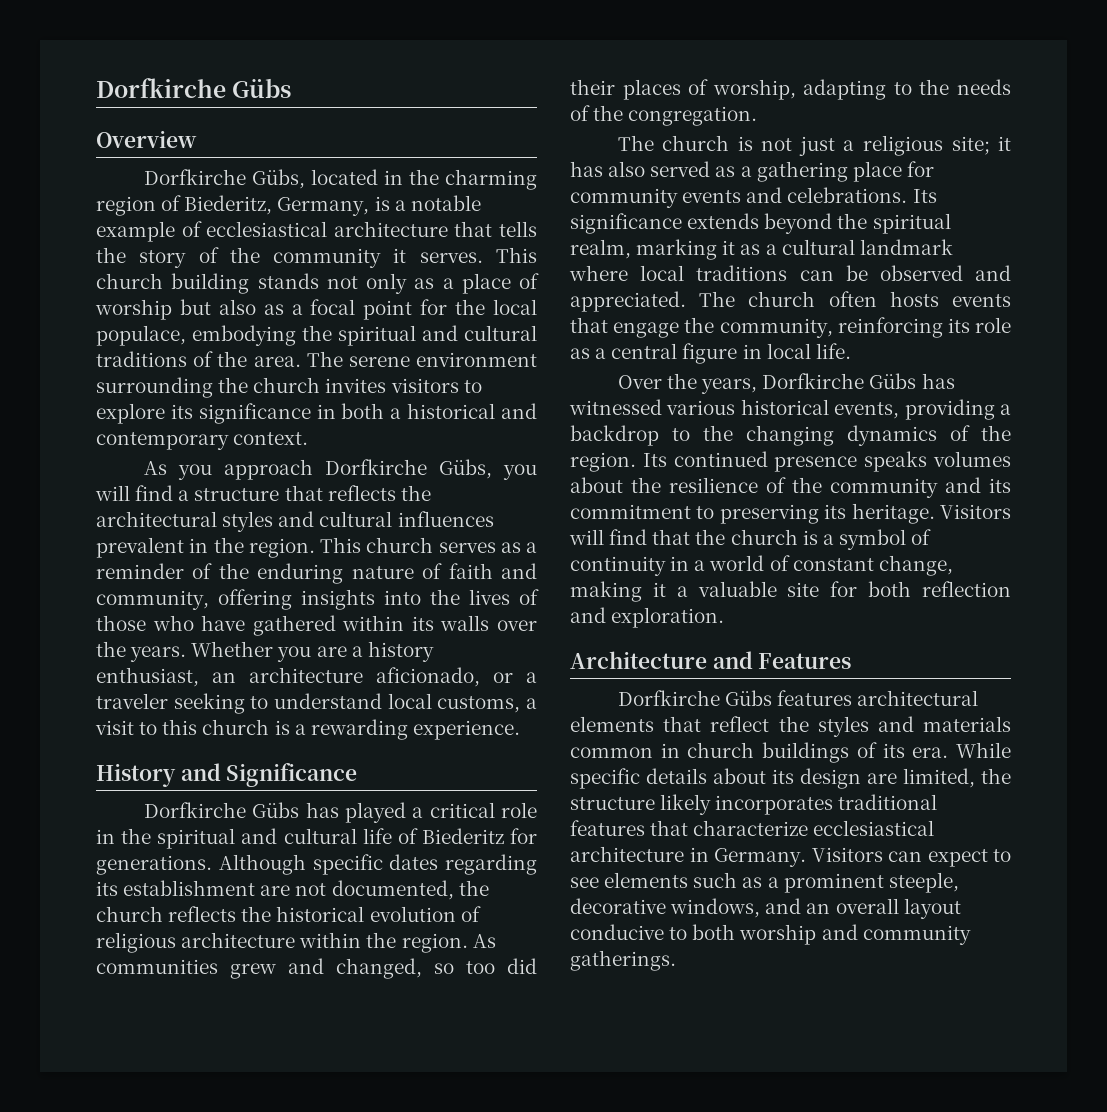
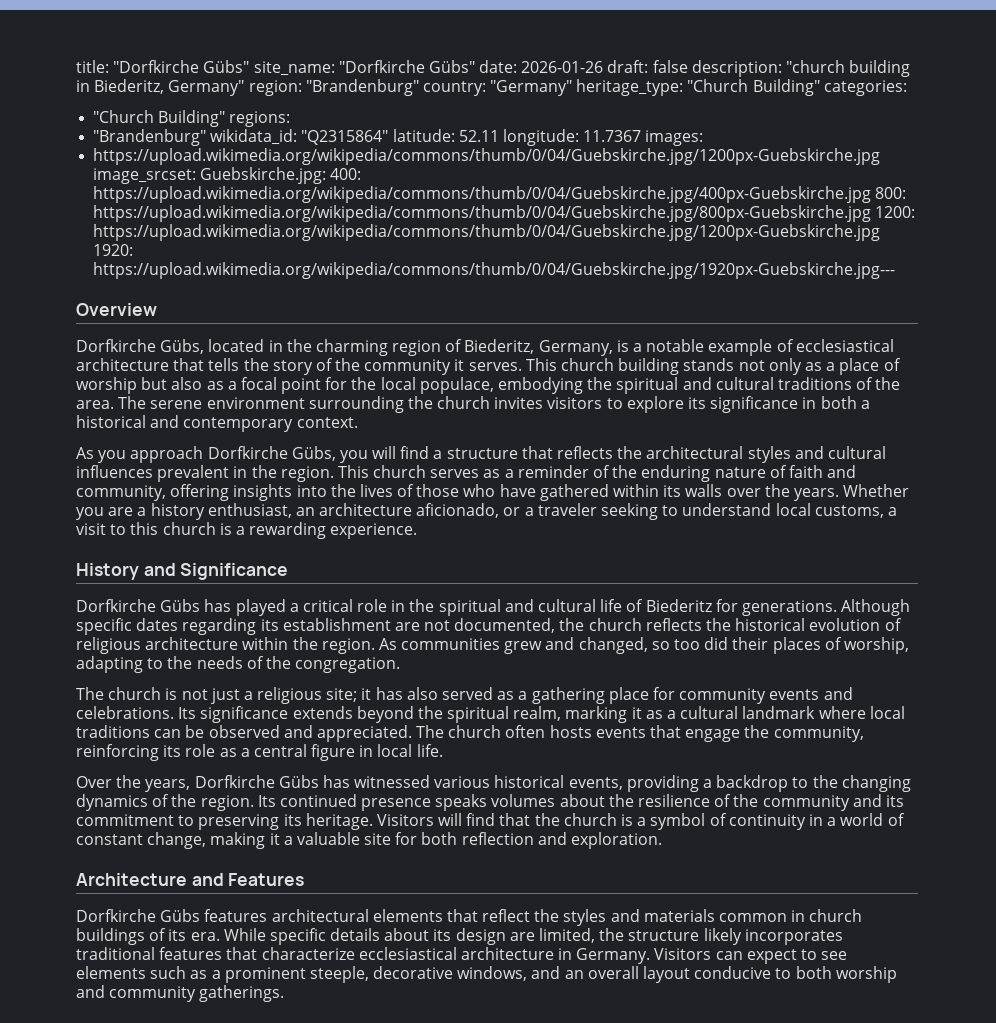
[96,78,292,98] Dorfkirche Gübs -> [76,60,911,77] [76,79,907,96] [93,110,291,127] [93,129,704,146] [93,148,881,165] [93,167,362,184] [93,186,907,203] [93,205,916,222] [93,224,881,241] [93,244,134,256] [93,262,896,279] title: "Dorfkirche Gübs" site_name: "Dorfkirche Gübs" date: 2026-01-26 draft: false description: "church building in Biederitz, Germany" region: "Brandenburg" country: "Germany" heritage_type: "Church Building" categories: // "Church Building" regions: // "Brandenburg" wikidata_id: "Q2315864" latitude: 52.11 longitude: 11.7367 images: // https://upload.wikimedia.org/wikipedia/commons/thumb/0/04/Guebskirche.jpg/1200px-Guebskirche.jpg image_srcset: Guebskirche.jpg: 400: https://upload.wikimedia.org/wikipedia/commons/thumb/0/04/Guebskirche.jpg/400px-Guebskirche.jpg 800: https://upload.wikimedia.org/wikipedia/commons/thumb/0/04/Guebskirche.jpg/800px-Guebskirche.jpg 1200: https://upload.wikimedia.org/wikipedia/commons/thumb/0/04/Guebskirche.jpg/1200px-Guebskirche.jpg 1920: https://upload.wikimedia.org/wikipedia/commons/thumb/0/04/Guebskirche.jpg/1920px-Guebskirche.jpg---

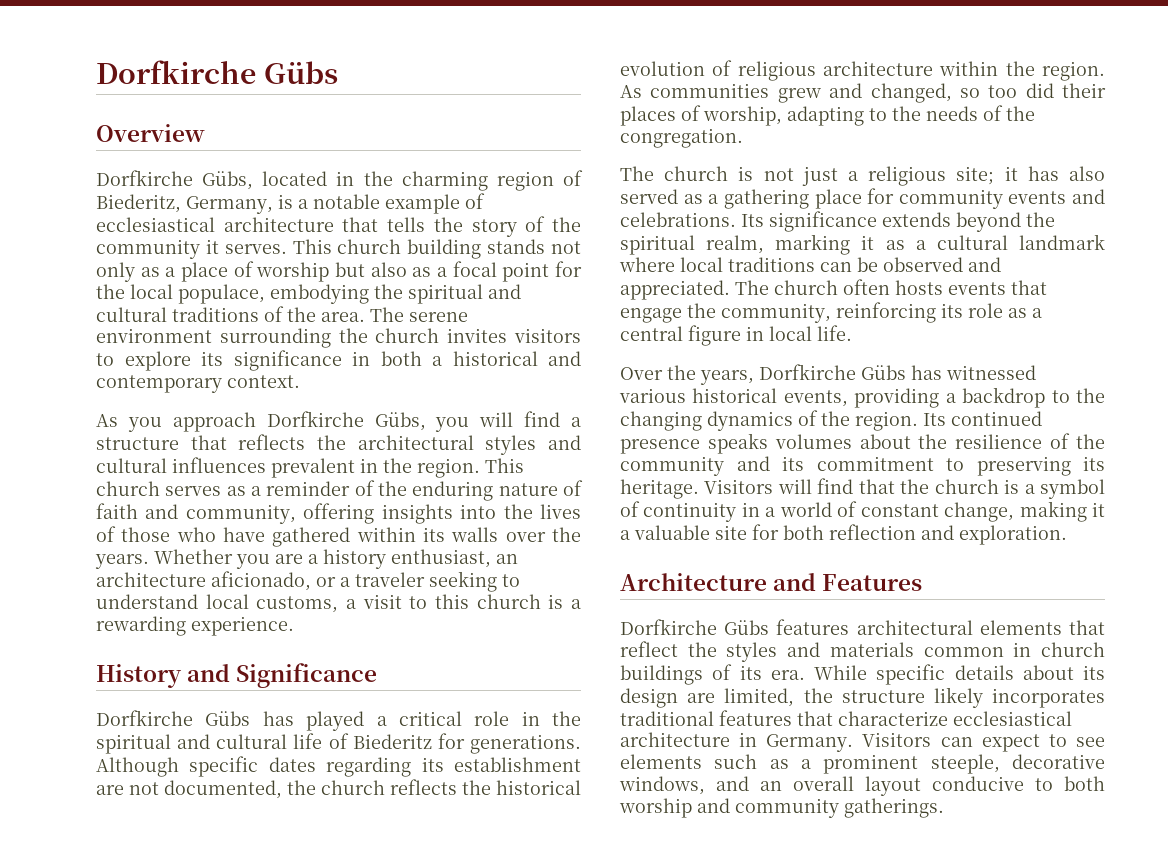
[76,60,911,77] [76,79,907,96] [93,110,291,127] [93,129,704,146] [93,148,881,165] [93,167,362,184] [93,186,907,203] [93,205,916,222] [93,224,881,241] [93,244,134,256] [93,262,896,279] title: "Dorfkirche Gübs" site_name: "Dorfkirche Gübs" date: 2026-01-26 draft: false description: "church building in Biederitz, Germany" region: "Brandenburg" country: "Germany" heritage_type: "Church Building" categories: // "Church Building" regions: // "Brandenburg" wikidata_id: "Q2315864" latitude: 52.11 longitude: 11.7367 images: // https://upload.wikimedia.org/wikipedia/commons/thumb/0/04/Guebskirche.jpg/1200px-Guebskirche.jpg image_srcset: Guebskirche.jpg: 400: https://upload.wikimedia.org/wikipedia/commons/thumb/0/04/Guebskirche.jpg/400px-Guebskirche.jpg 800: https://upload.wikimedia.org/wikipedia/commons/thumb/0/04/Guebskirche.jpg/800px-Guebskirche.jpg 1200: https://upload.wikimedia.org/wikipedia/commons/thumb/0/04/Guebskirche.jpg/1200px-Guebskirche.jpg 1920: https://upload.wikimedia.org/wikipedia/commons/thumb/0/04/Guebskirche.jpg/1920px-Guebskirche.jpg--- -> [96,60,338,84] Dorfkirche Gübs

